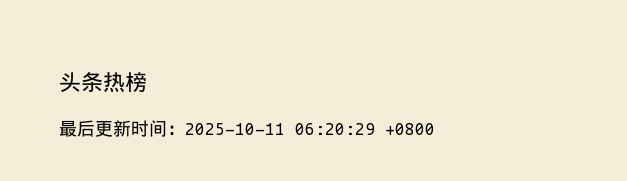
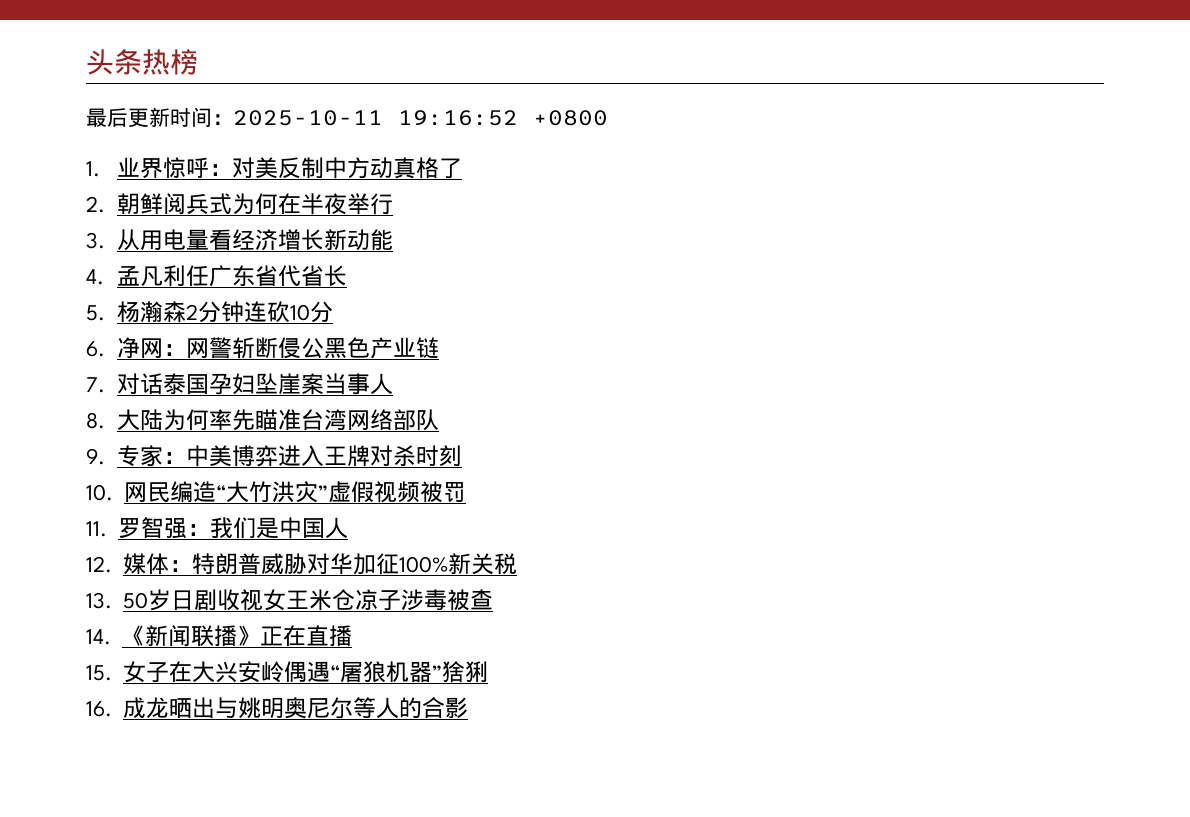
[295,123,375,135] 06:20:29 -> [398,110,518,126] 19:16:52
(435, 129) none -> [86,157,462,179] [86,193,393,215] [86,229,393,251] [86,265,347,287] [86,301,333,323] [86,337,439,359] [86,373,393,395] [86,409,439,431] [86,445,462,467] [86,481,467,503] [86,517,349,539] [86,553,518,575] [86,589,494,611] [86,625,353,647] [86,661,489,683] [86,697,469,719] // 1.业界惊呼：对美反制中方动真格了 // 2.朝鲜阅兵式为何在半夜举行 // 3.从用电量看经济增长新动能 // 4.孟凡利任广东省代省长 // 5.杨瀚森2分钟连砍10分 // 6.净网：网警斩断侵公黑色产业链 // 7.对话泰国孕妇坠崖案当事人 // 8.大陆为何率先瞄准台湾网络部队 // 9.专家：中美博弈进入王牌对杀时刻 // 10.网民编造“大竹洪灾”虚假视频被罚 // 11.罗智强：我们是中国人 // 12.媒体：特朗普威胁对华加征100%新关税 // 13. 50岁日剧收视女王米仓凉子涉毒被查 // 14.《新闻联播》正在直播 // 15.女子在大兴安岭偶遇“屠狼机器”猞猁 // 16.成龙晒出与姚明奥尼尔等人的合影

